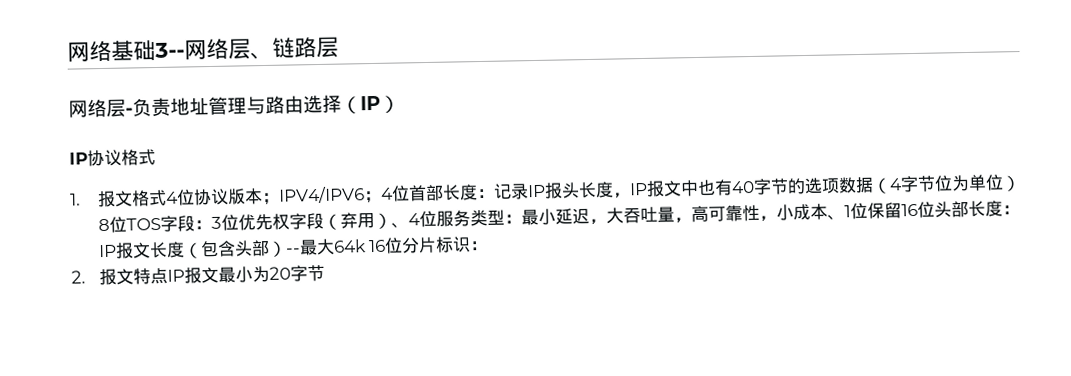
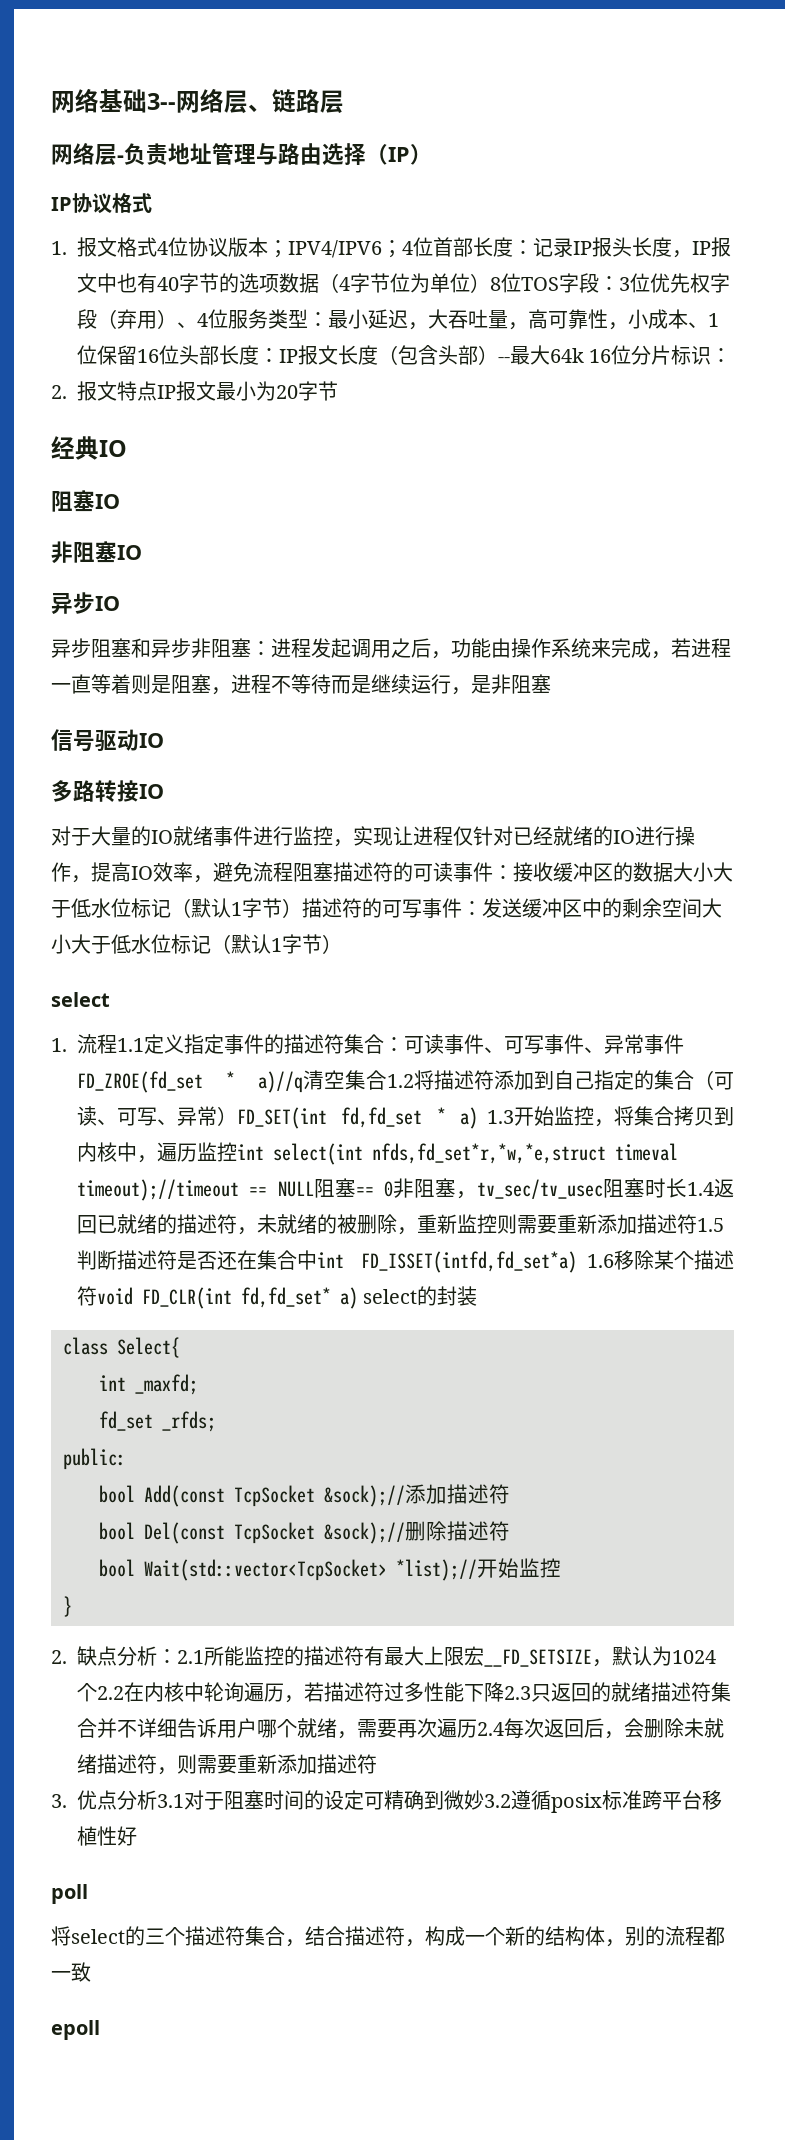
(325, 273) none -> [51,436,127,460] [51,490,120,512] [51,541,142,564] [51,592,120,615] [51,638,731,659] [51,674,551,695] [51,729,164,752] [51,780,164,802] [51,826,695,847] [51,862,733,883] [51,898,722,918] [51,934,342,954] [51,992,110,1007] [51,1034,684,1054] [77,1070,734,1093] [77,1106,734,1129] [77,1142,678,1165] [77,1178,734,1201] [77,1214,724,1235] [77,1250,734,1273] [77,1286,478,1309] [63,1337,180,1358] [99,1374,198,1395] [99,1411,216,1432] [63,1448,126,1470] [99,1484,510,1507] [99,1521,510,1544] [99,1558,561,1581] [63,1596,72,1617] [51,1646,716,1667] [77,1682,731,1703] [77,1718,724,1739] [77,1754,377,1775] [51,1790,722,1813] [77,1826,137,1846] [51,1884,88,1904] [51,1926,725,1947] [51,1962,91,1982] [51,2020,100,2040] // 经典IO // 阻塞IO // 非阻塞IO // 异步IO // 异步阻塞和异步非阻塞：进程发起调用之后，功能由操作系统来完成，若进程一直等着则是阻塞，进程不等待而是继续运行，是非阻塞 // 信号驱动IO // 多路转接IO // 对于大量的IO就绪事件进行监控，实现让进程仅针对已经就绪的IO进行操作，提高IO效率，避免流程阻塞描述符的可读事件：接收缓冲区的数据大小大于低水位标记（默认1字节）描述符的可写事件：发送缓冲区中的剩余空间大小大于低水位标记（默认1字节） // select // 1.流程1.1定义指定事件的描述符集合：可读事件、可写事件、异常事件FD_ZROE(fd_set * a)//q清空集合1.2将描述符添加到自己指定的集合（可读、可写、异常）FD_SET(int fd,fd_set * a) 1.3开始监控，将集合拷贝到内核中，遍历监控int select(int nfds,fd_set*r,*w,*e,struct timeval timeout);//timeout == NULL阻塞== 0非阻塞，tv_sec/tv_usec阻塞时长1.4返回已就绪的描述符，未就绪的被删除，重新监控则需要重新添加描述符1.5判断描述符是否还在集合中int FD_ISSET(intfd,fd_set*a) 1.6移除某个描述符void FD_CLR(int fd,fd_set* a) select的封装 // class Select{ // int _maxfd; // fd_set _rfds; // public: // bool Add(const TcpSocket &sock);//添加描述符 // bool Del(const TcpSocket &sock);//删除描述符 // bool Wait(std::vector<TcpSocket> *list);//开始监控 // } // 2.缺点分析：2.1所能监控的描述符有最大上限宏__FD_SETSIZE，默认为1024个2.2在内核中轮询遍历，若描述符过多性能下降2.3只返回的就绪描述符集合并不详细告诉用户哪个就绪，需要再次遍历2.4每次返回后，会删除未就绪描述符，则需要重新添加描述符 // 3.优点分析3.1对于阻塞时间的设定可精确到微妙3.2遵循posix标准跨平台移植性好 // poll // 将select的三个描述符集合，结合描述符，构成一个新的结构体，别的流程都一致 // epoll

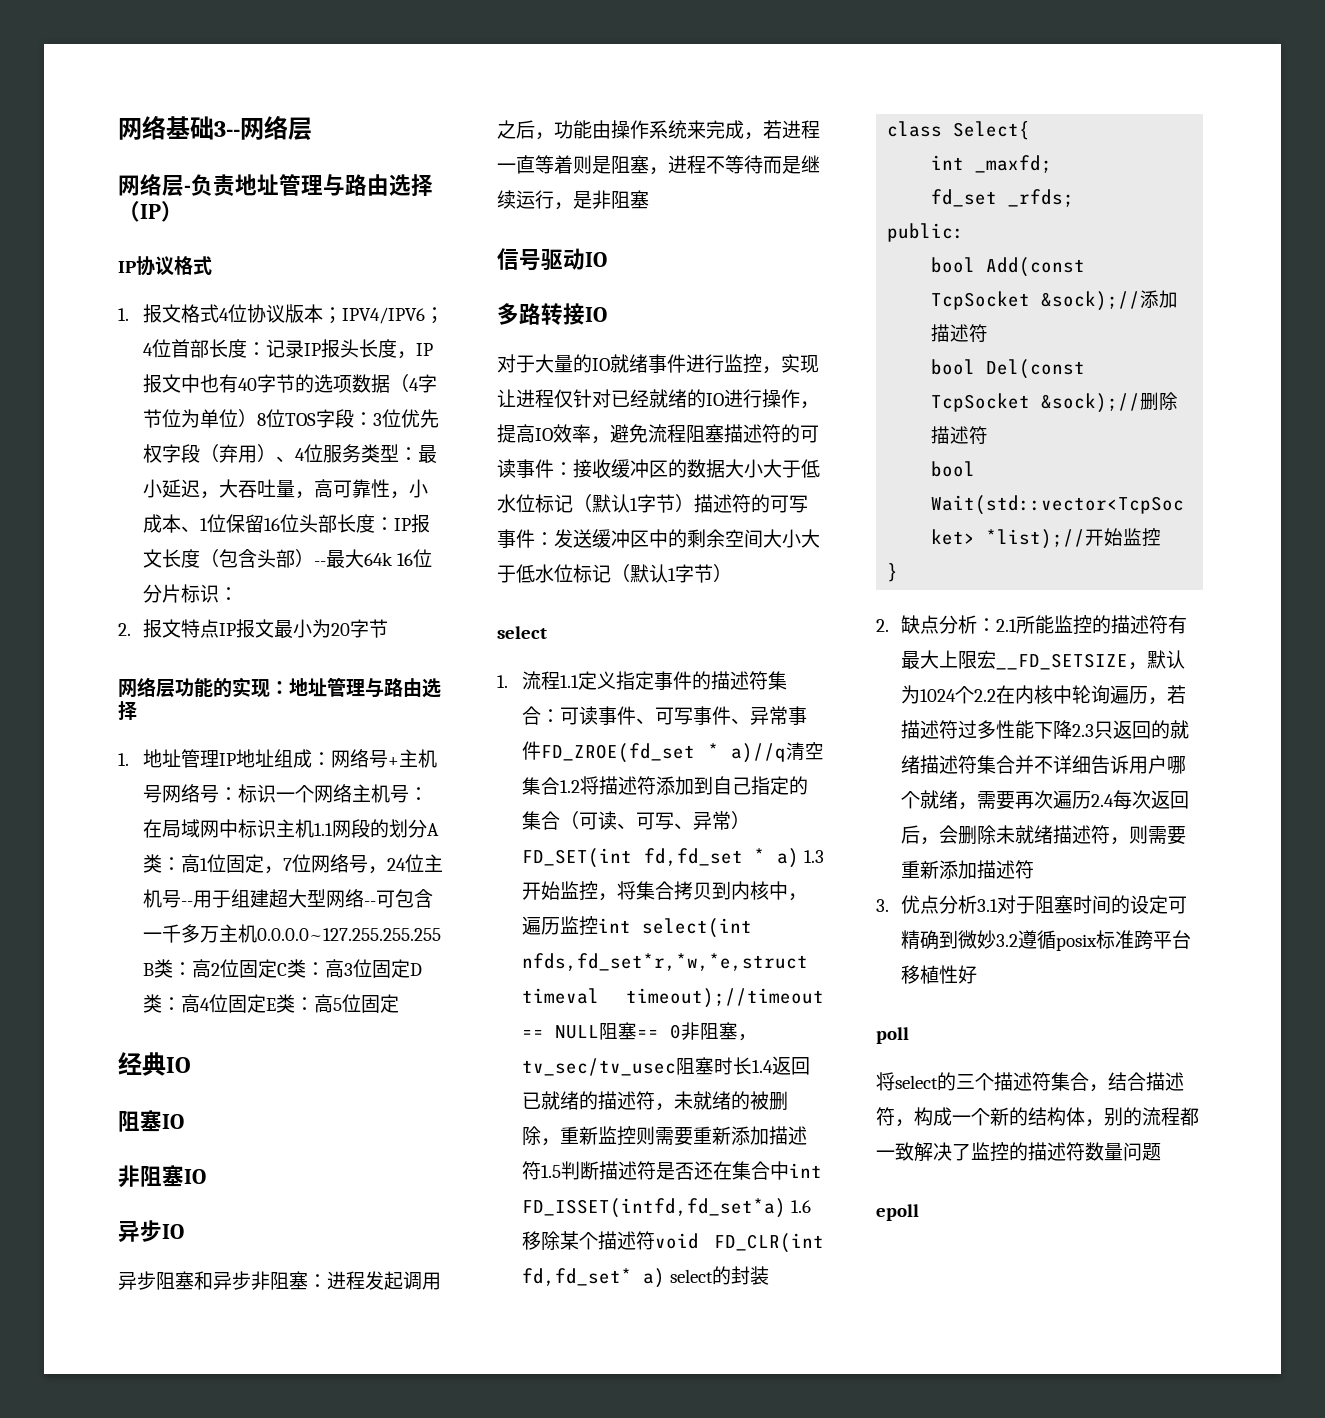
[248,89,344,114] 、链路层 -> (312, 129) none
(338, 391) none -> [118,677,441,698] [118,701,137,720] [118,749,438,768] [143,784,429,803] [143,819,440,838] [143,854,444,874] [143,889,434,908] [143,924,442,943] [143,959,423,978] [143,994,400,1013] // 网络层功能的实现：地址管理与路由选择 // 1.地址管理IP地址组成：网络号+主机号网络号：标识一个网络主机号：在局域网中标识主机1.1网段的划分A类：高1位固定，7位网络号，24位主机号--用于组建超大型网络--可包含一千多万主机0.0.0.0~127.255.255.255 B类：高2位固定C类：高3位固定D类：高4位固定E类：高5位固定
(91, 1972) none -> [914,1142,1161,1162] 解决了监控的描述符数量问题

